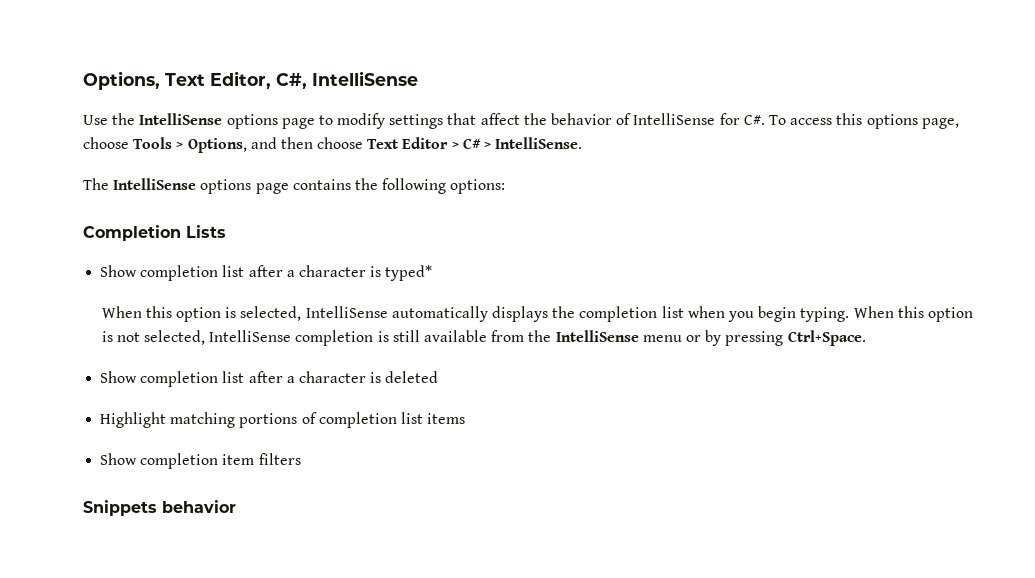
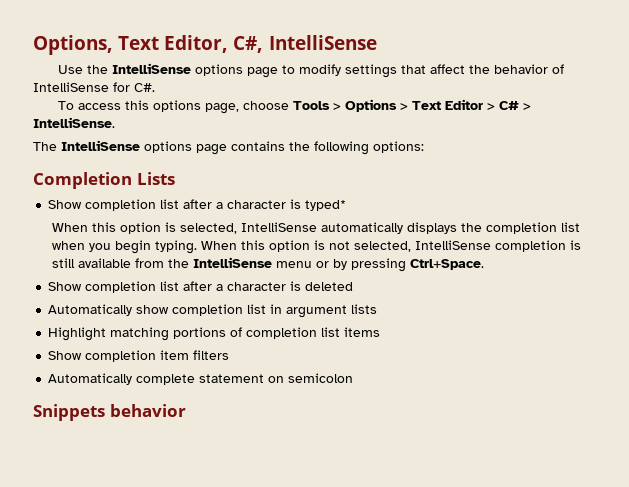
(765, 120) none -> (155, 87) //
[187,137,364,153] Options, and then choose -> [345,99,409,112] Options >
(439, 377) none -> [48,304,378,318] // Automatically show completion list in argument lists
(301, 459) none -> [48,373,354,385] // Automatically complete statement on semicolon

